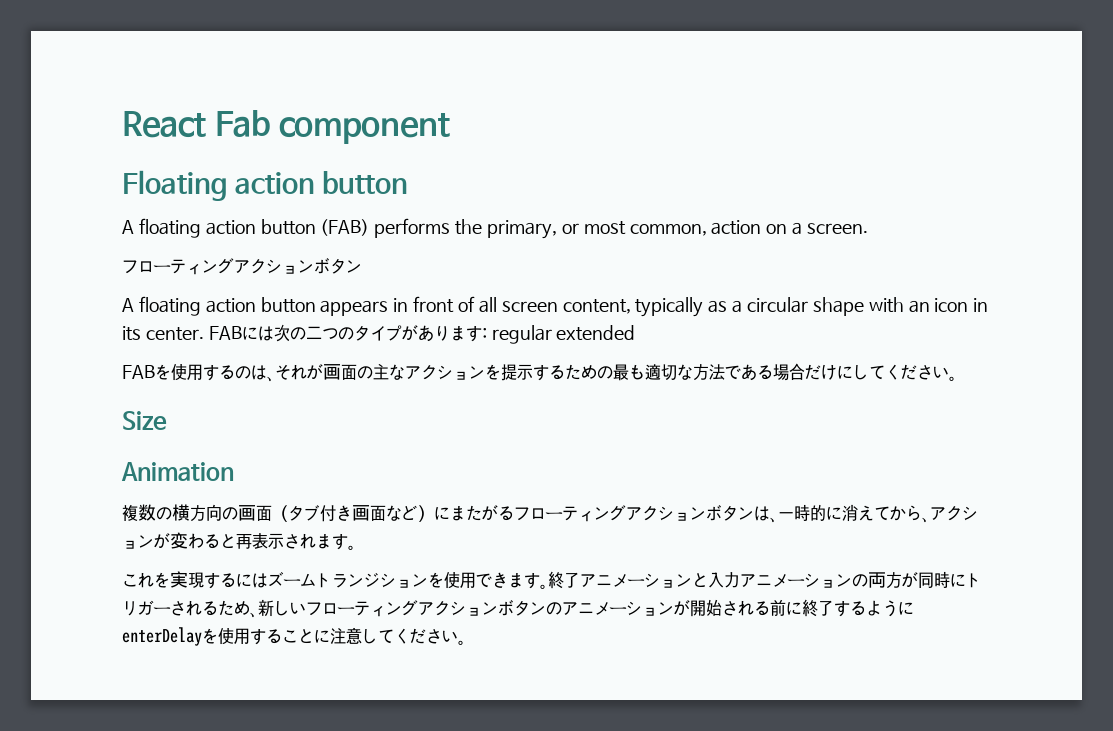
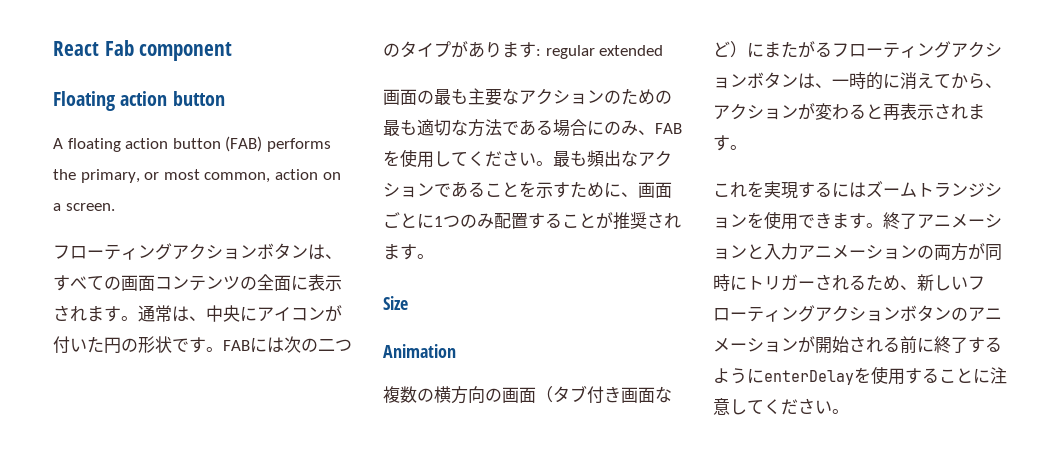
[122,296,989,317] [122,326,204,341] // A floating action button appears in front of all screen content, typically as a circular shape with an icon in its center. -> [308,244,342,260] [53,274,342,291] [53,305,342,322] [53,336,223,354] は、すべての画面コンテンツの全面に表示されます。通常は、中央にアイコンが付いた円の形状です。
[122,363,565,382] FABを使用するのは、それが画面の主なアクションを提示する -> [383,88,621,106] 画面の最も主要なアクションの
[805,364,957,381] だけにしてください。 -> [587,120,682,136] [383,149,672,168] [383,181,672,198] [383,212,681,230] [383,244,434,260] にのみ、FABを使用してください。最も頻出なアクションであることを示すために、画面ごとに1つのみ配置することが推奨されます。

